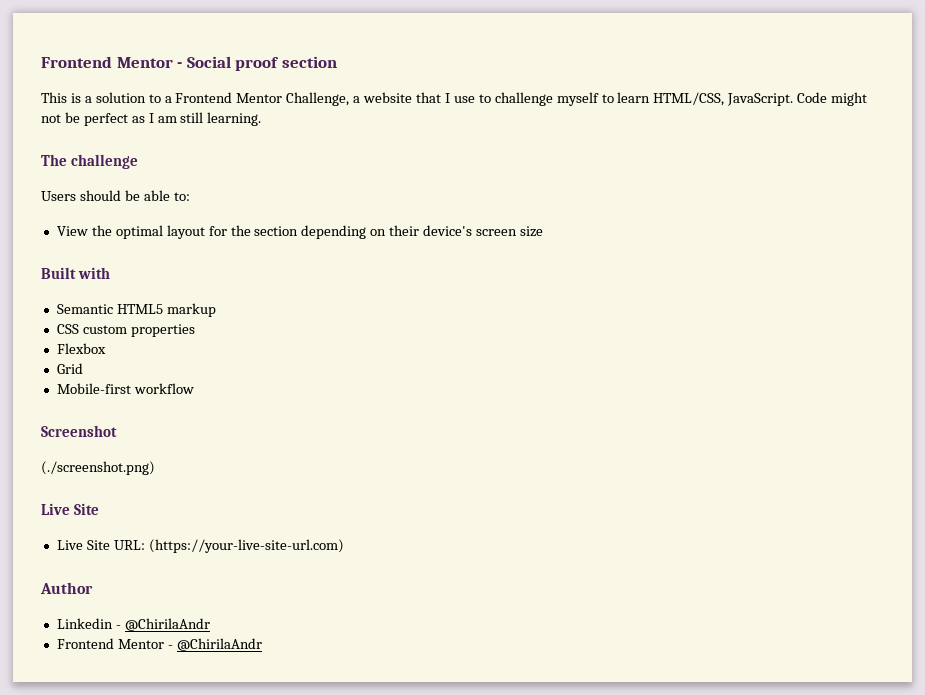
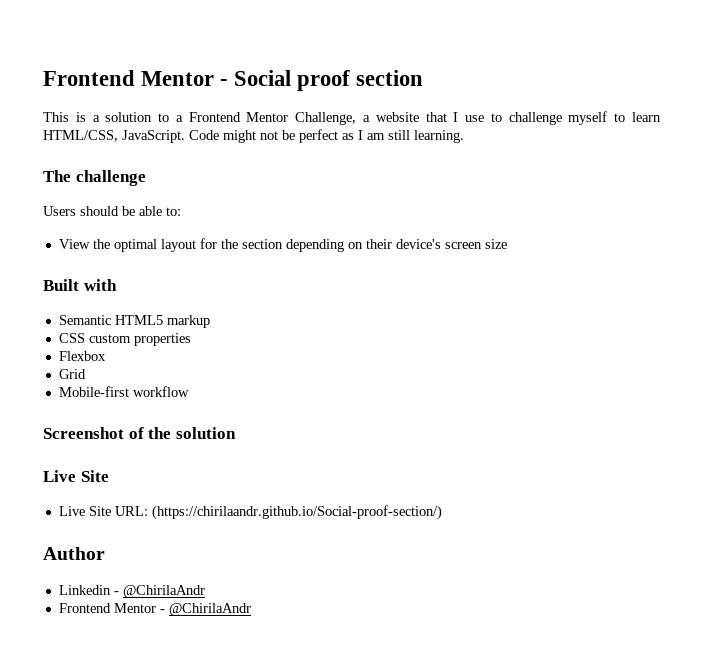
[41,461,155,475] // (./screenshot.png) -> [128,427,236,439] of the solution
[148,539,344,553] (https://your-live-site-url.com) -> [151,505,442,520] (https://chirilaandr.github.io/Social-proof-section/)

